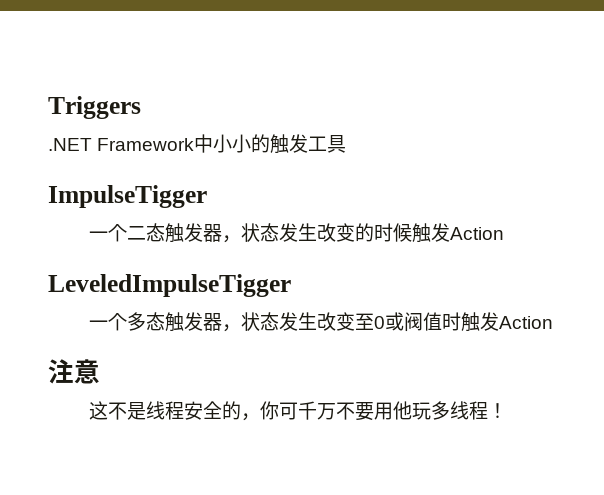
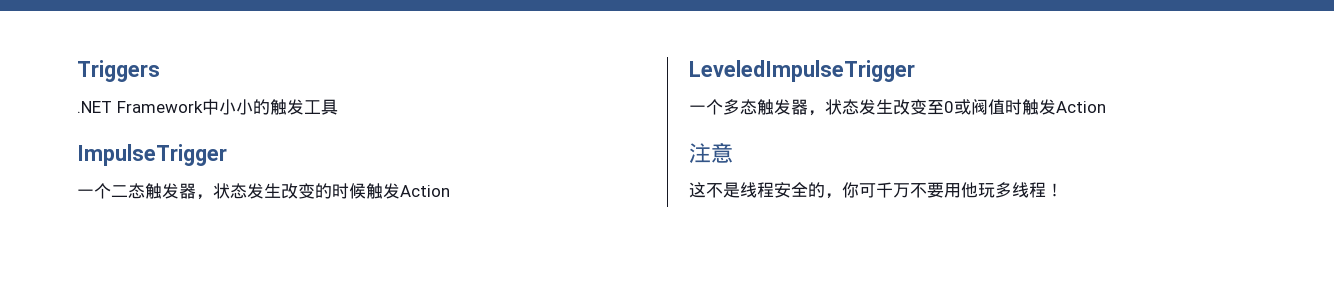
[48,185,207,208] ImpulseTigger -> [77,144,227,166] ImpulseTrigger
[48,274,291,297] LeveledImpulseTigger -> [689,60,915,82] LeveledImpulseTrigger

